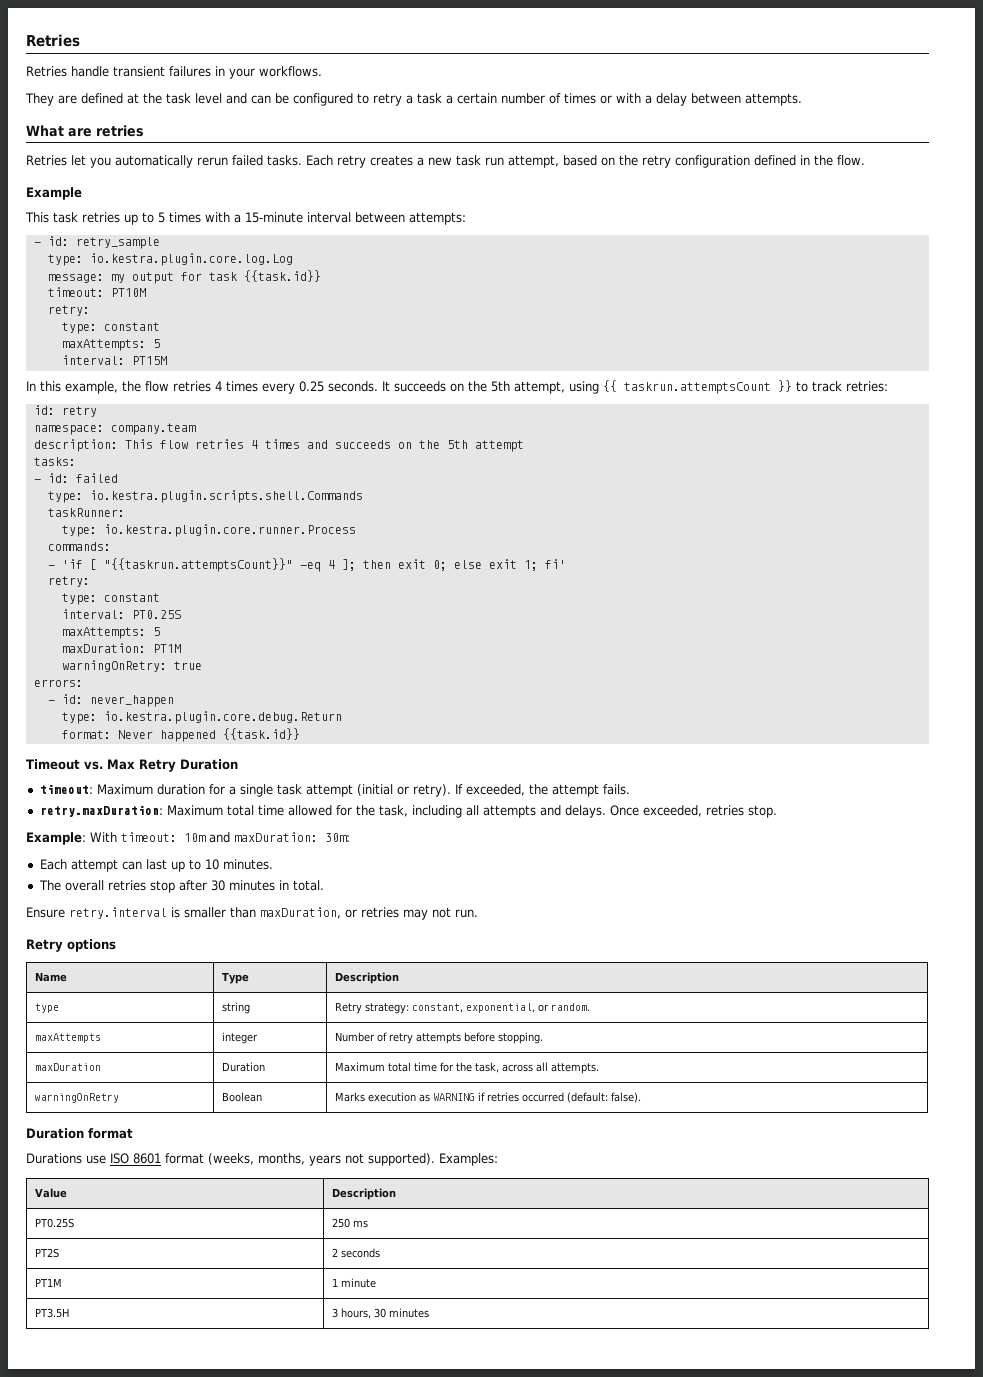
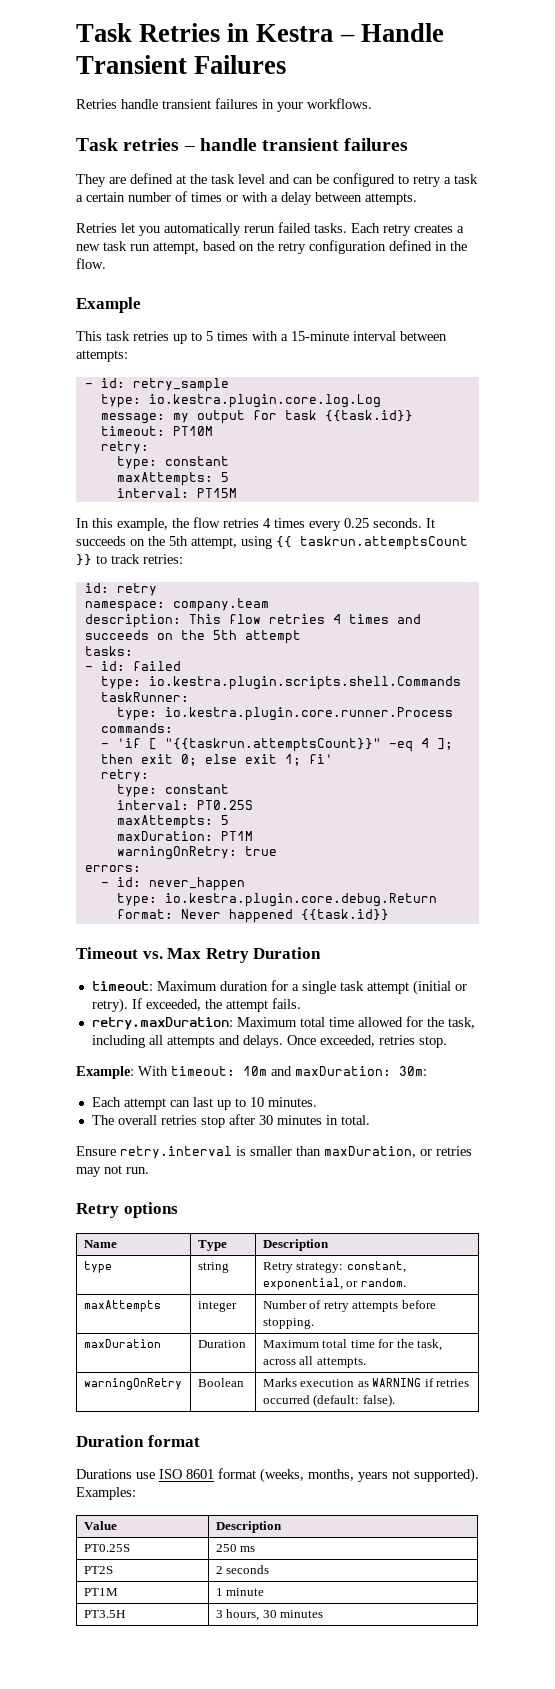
[26,34,80,47] Retries -> [76,23,444,42] [76,55,287,74] Task Retries in Kestra – Handle Transient Failures
(322, 71) none -> [76,138,409,151] // Task retries – handle transient failures
[26,125,144,137] // What are retries -> (417, 199) none

